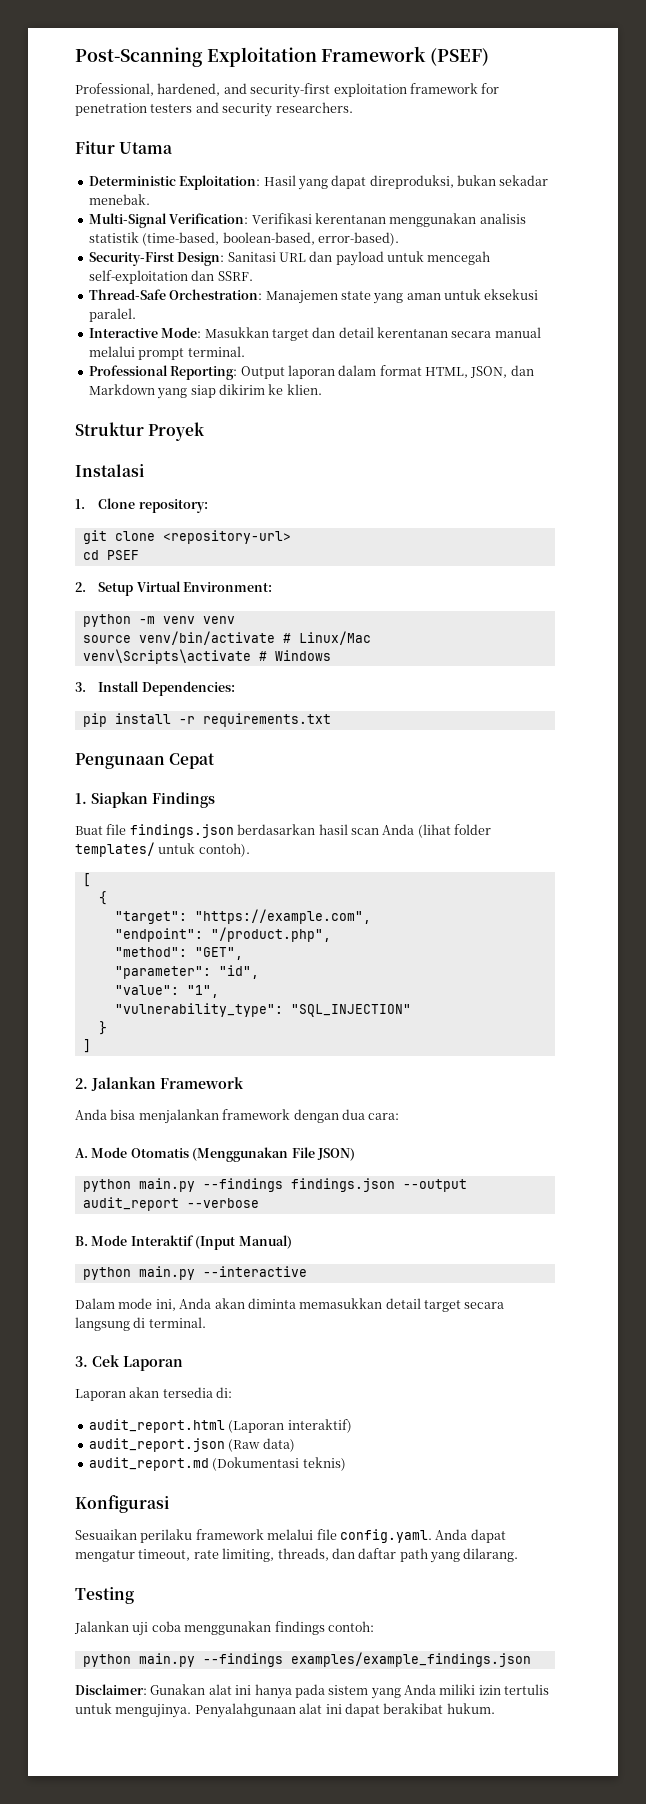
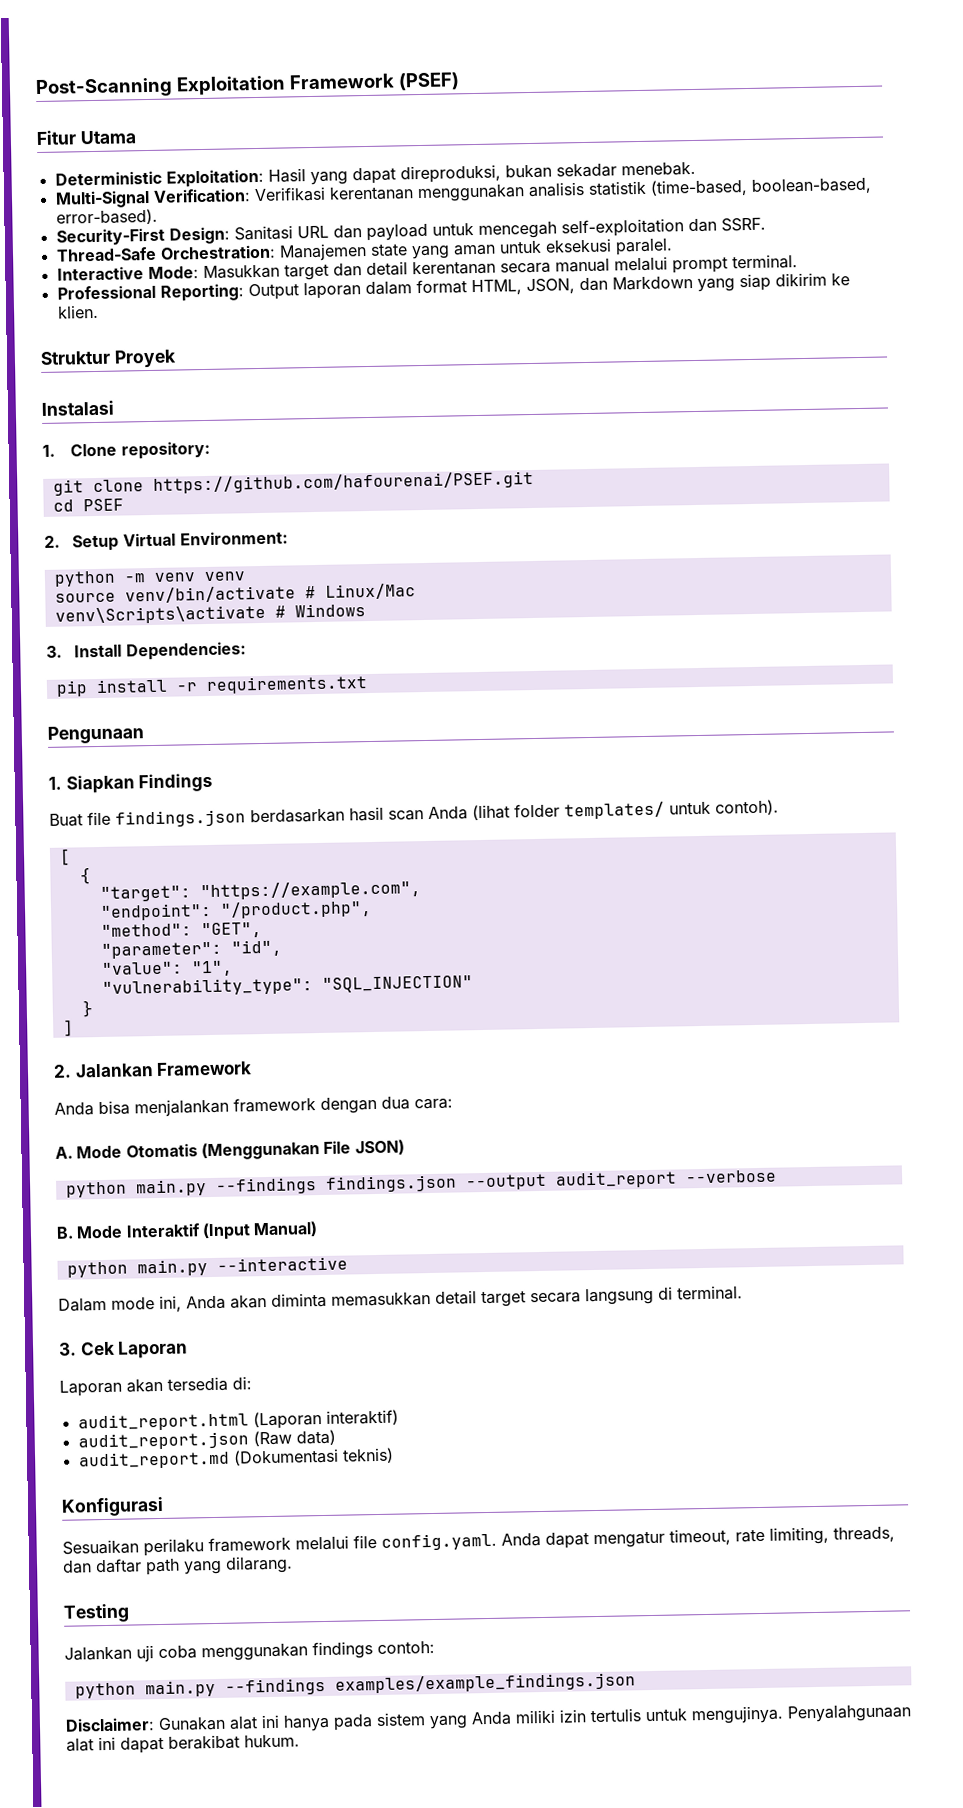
[75,83,500,98] [75,102,353,117] // Professional, hardened, and security-first exploitation framework for penetration testers and security researchers. -> (460, 81) none
[162,530,291,544] <repository-url> -> [152,470,534,494] https://github.com/hafourenai/PSEF.git
[169,753,216,769] Cepat -> (144, 734) none

